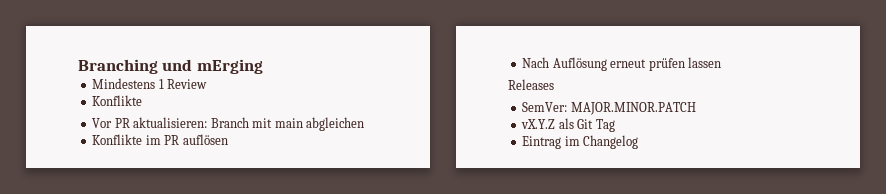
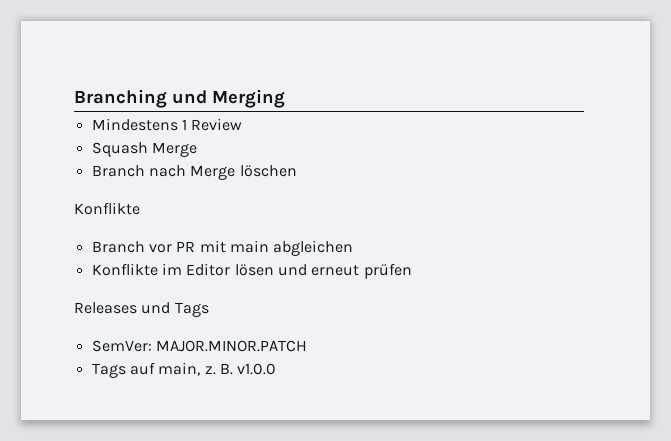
[196,59,263,74] mErging -> [212,89,285,108] Merging
[92,95,143,106] [92,117,249,128] Konflikte // Vor PR aktualisieren: Branch -> [91,142,197,157] [91,165,297,180] [74,202,140,215] [91,241,196,253] Squash Merge // Branch nach Merge löschen // Konflikte // Branch vor PR
[164,134,228,145] [522,57,607,71] PR auflösen // Nach Auflösung -> [186,263,307,276] Editor lösen und
[688,57,722,68] lassen -> (412, 271) none
(554, 84) none -> [141,302,209,317] und Tags
[521,118,615,132] [522,135,639,149] vX.Y.Z als Git Tag // Eintrag im Changelog -> [91,362,277,378] Tags auf main, z. B. v1.0.0

